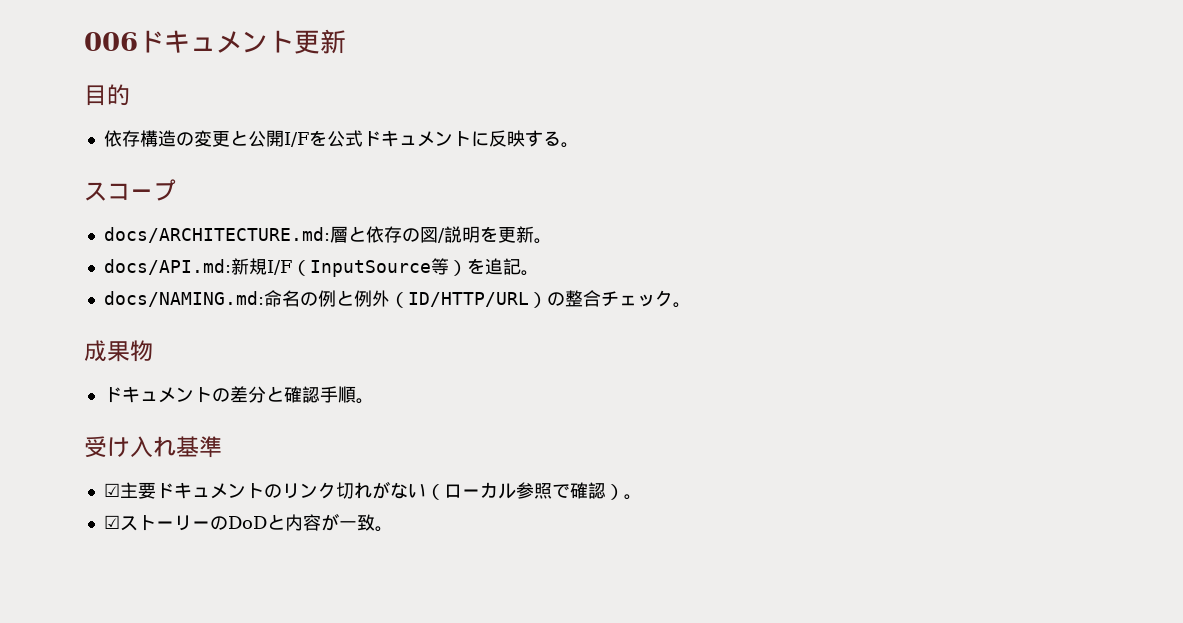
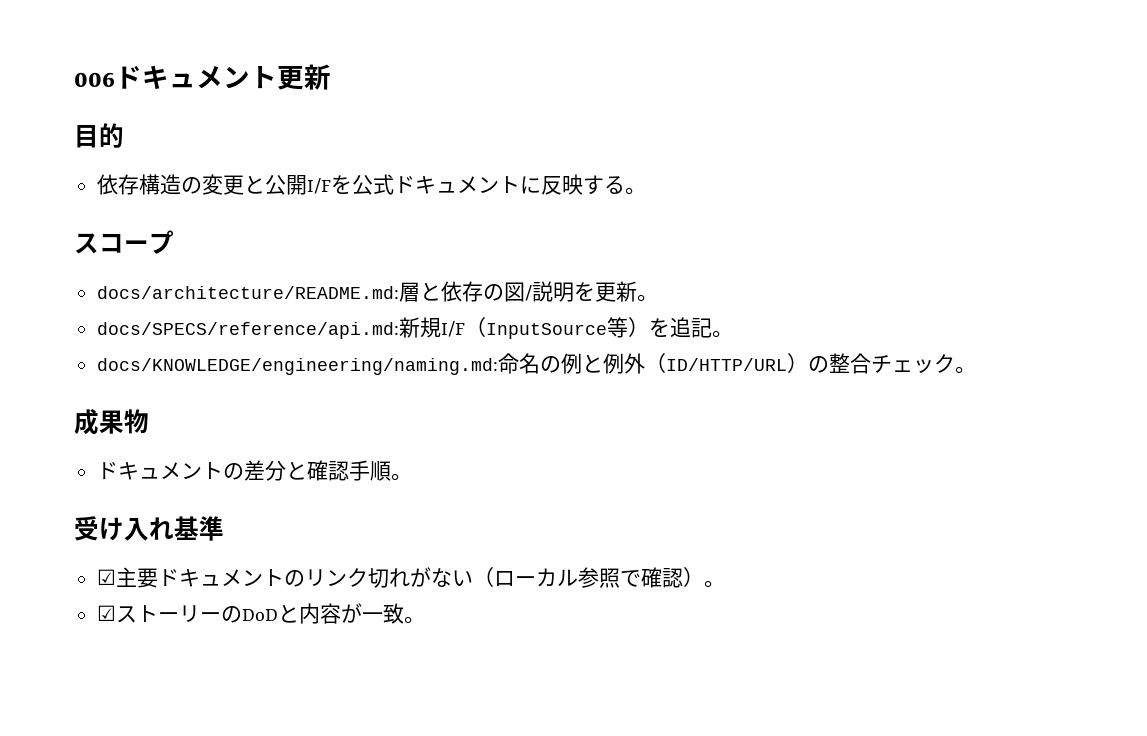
[103,227,330,243] docs/ARCHITECTURE.md: -> [97,286,400,299] docs/architecture/README.md:
[103,259,231,275] docs/API.md: -> [97,322,400,339] docs/SPECS/reference/api.md:
[103,291,264,307] docs/NAMING.md: -> [97,358,499,375] docs/KNOWLEDGE/engineering/naming.md:

